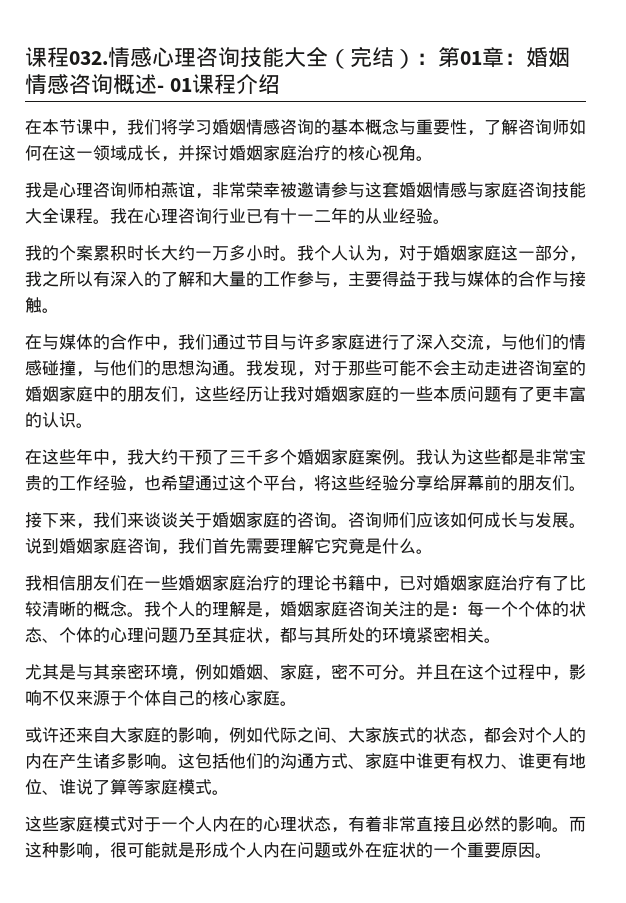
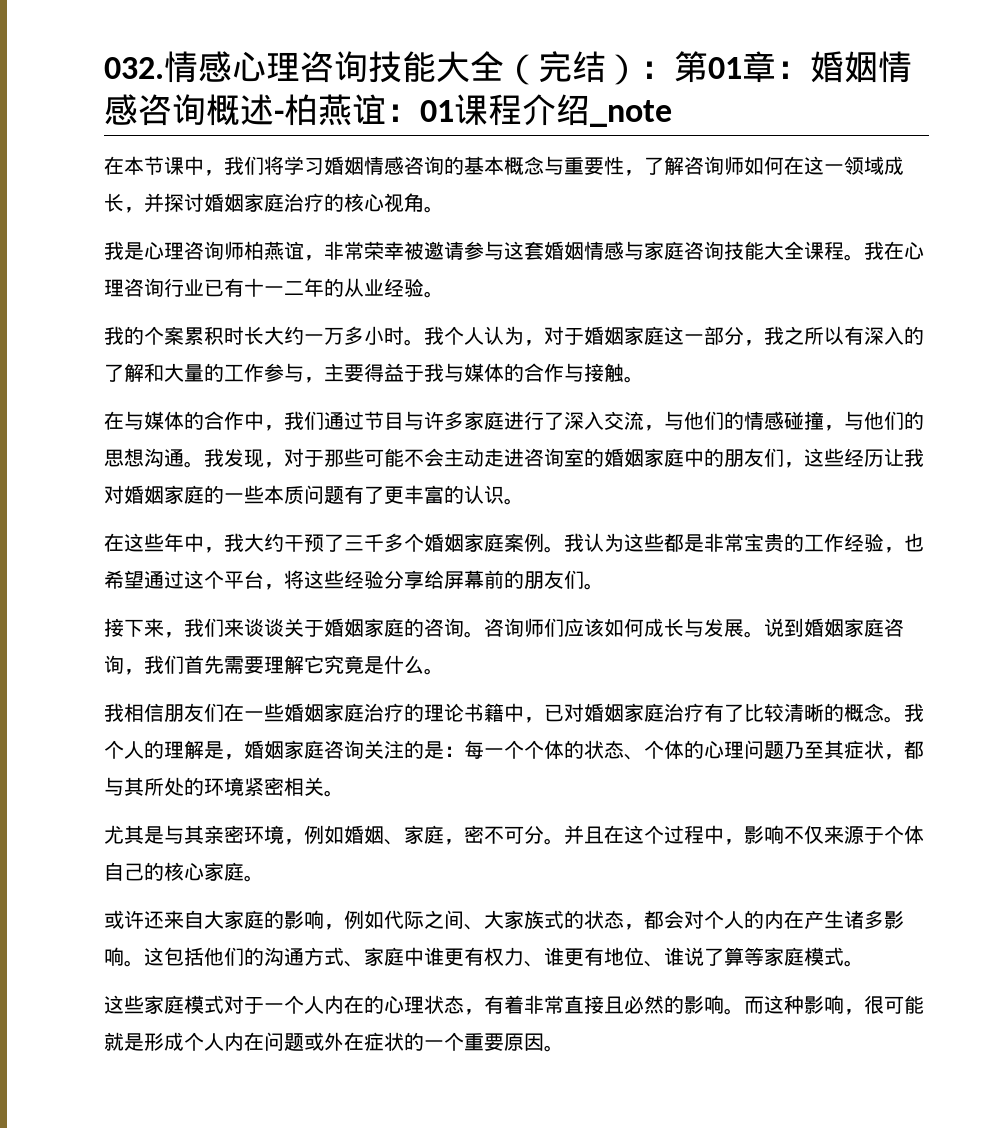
[25,47,69,67] 课程 -> (104, 68) none
(164, 88) none -> [284,94,420,126] 柏燕谊：
(280, 84) none -> [590,100,672,127] _note

